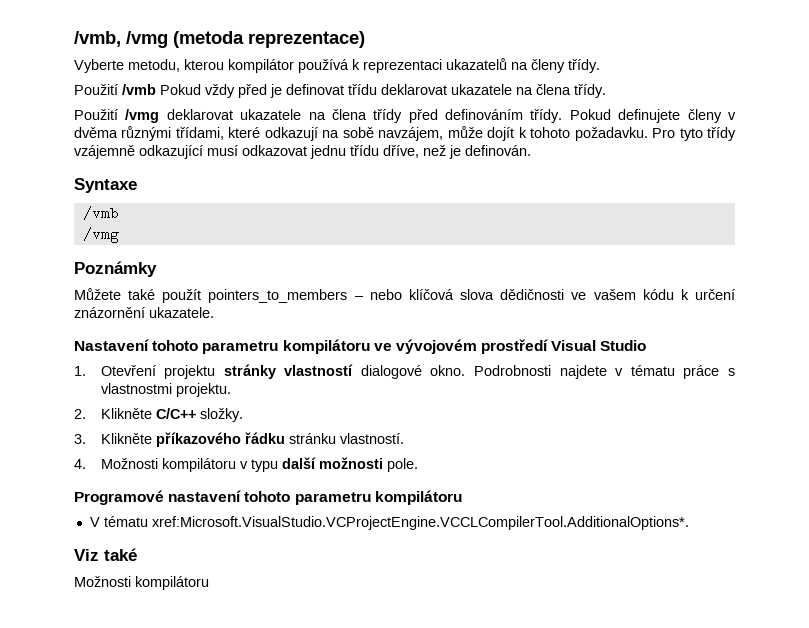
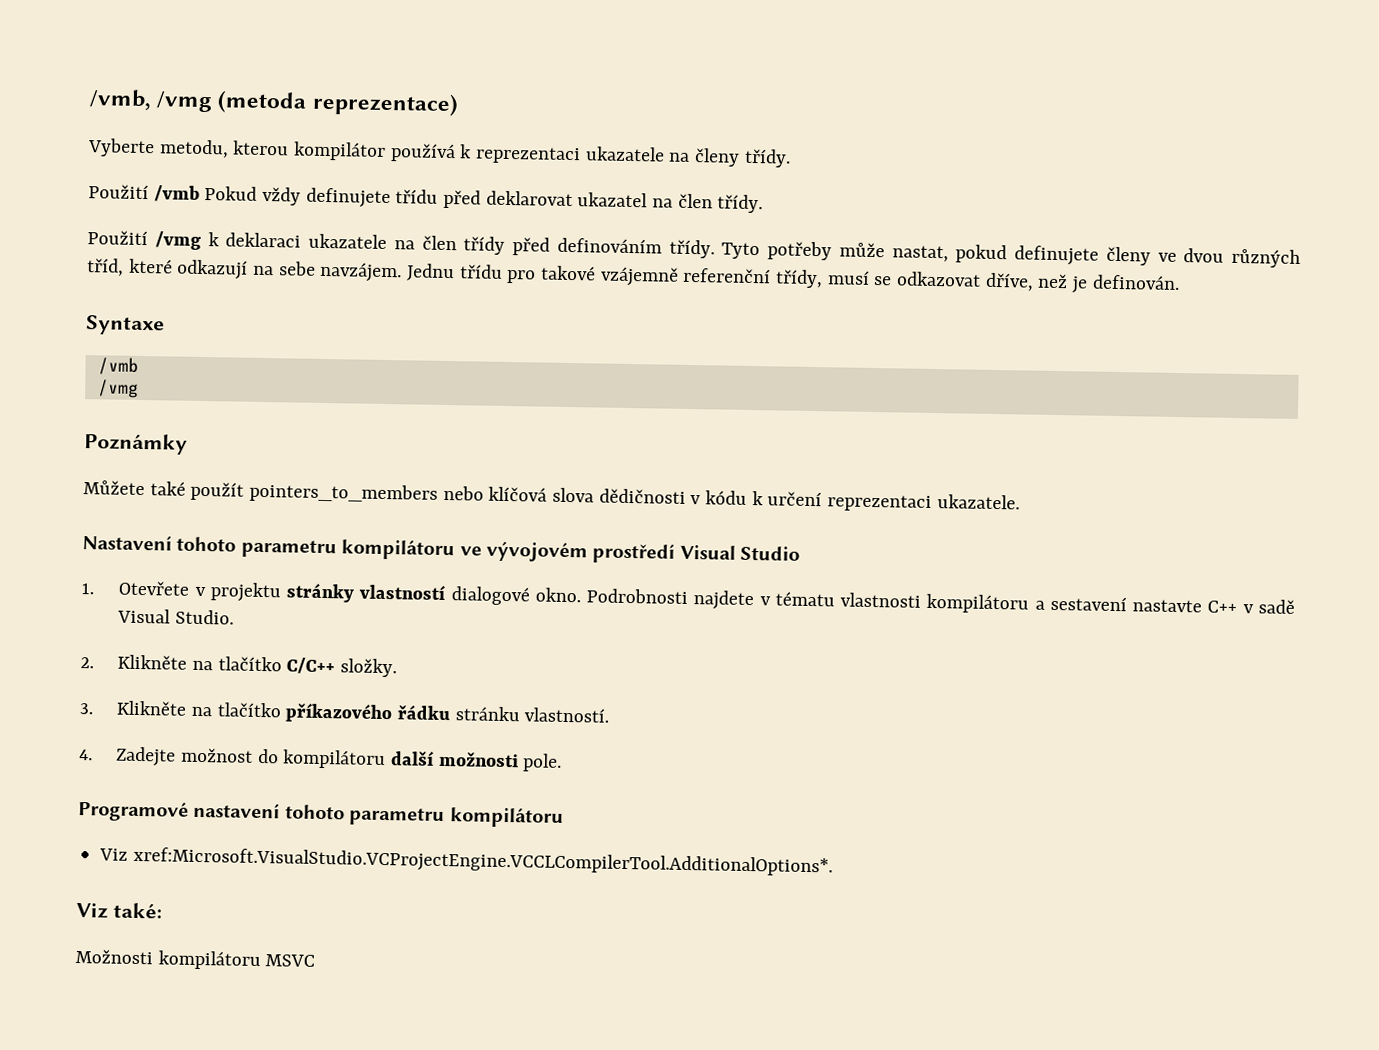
[446,58,507,70] ukazatelů -> [584,146,665,162] ukazatele
[238,84,571,98] před je definovat třídu deklarovat ukazatele na člena -> [305,187,713,209] definujete třídu před deklarovat ukazatel na člen
[166,109,367,120] deklarovat ukazatele na člena -> [207,232,457,251] k deklaraci ukazatele na člen
[569,109,736,123] [74,126,736,141] [74,145,379,159] Pokud definujete členy v dvěma různými třídami, které odkazují na sobě navzájem, může dojít k tohoto požadavku. Pro tyto třídy vzájemně odkazující musí odkazovat jednu třídu -> [721,241,1301,268] [87,258,982,289] Tyto potřeby může nastat, pokud definujete členy ve dvou různých tříd, které odkazují na sebe navzájem. Jednu třídu pro takové vzájemně referenční třídy, musí se odkazovat
[354,296,364,300] – -> (439, 493) none
[571,289,636,300] ve vašem -> [690,495,702,505] v
[74,307,145,318] znázornění -> [827,494,933,512] reprezentaci
[100,365,156,376] Otevření -> [118,580,206,597] Otevřete v
[683,365,736,379] [100,383,231,397] práce s vlastnostmi projektu. -> [840,592,1295,614] [117,608,235,625] vlastnosti kompilátoru a sestavení nastavte C++ v sadě Visual Studio.
(152, 413) none -> [192,656,282,672] na tlačítko
(152, 438) none -> [191,702,282,718] na tlačítko
[100,458,278,472] Možnosti kompilátoru v typu -> [115,746,387,770] Zadejte možnost do kompilátoru
[89,516,148,527] V tématu -> [99,848,129,861] Viz
[104,548,137,561] [74,576,209,590] také // Možnosti kompilátoru -> [112,902,162,919] [75,948,316,971] také: // Možnosti kompilátoru MSVC

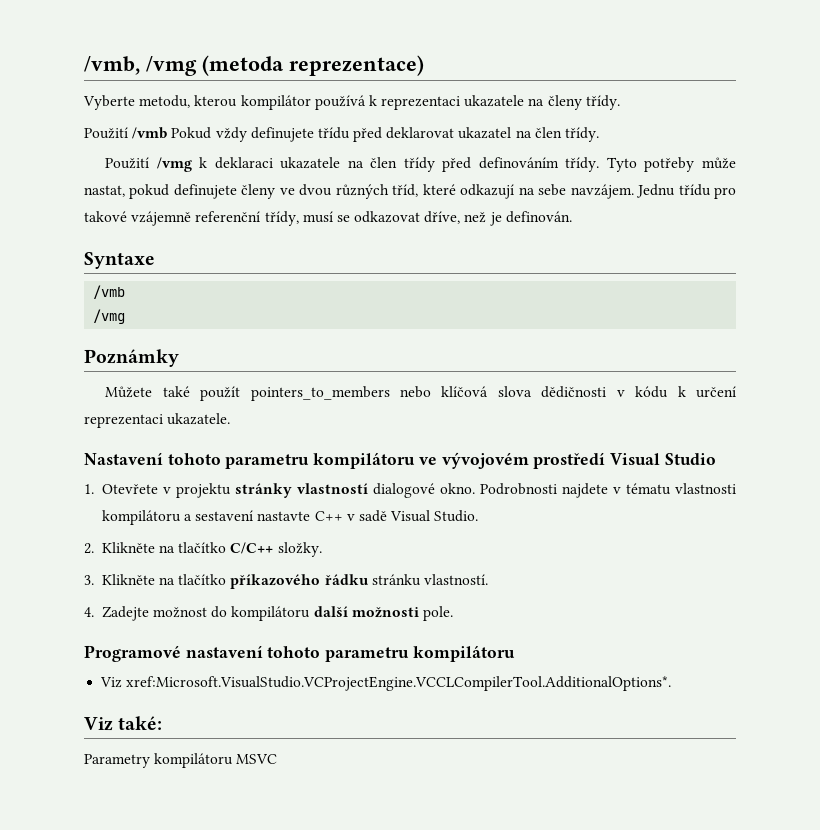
[75,948,153,965] Možnosti -> [84,754,150,768] Parametry

